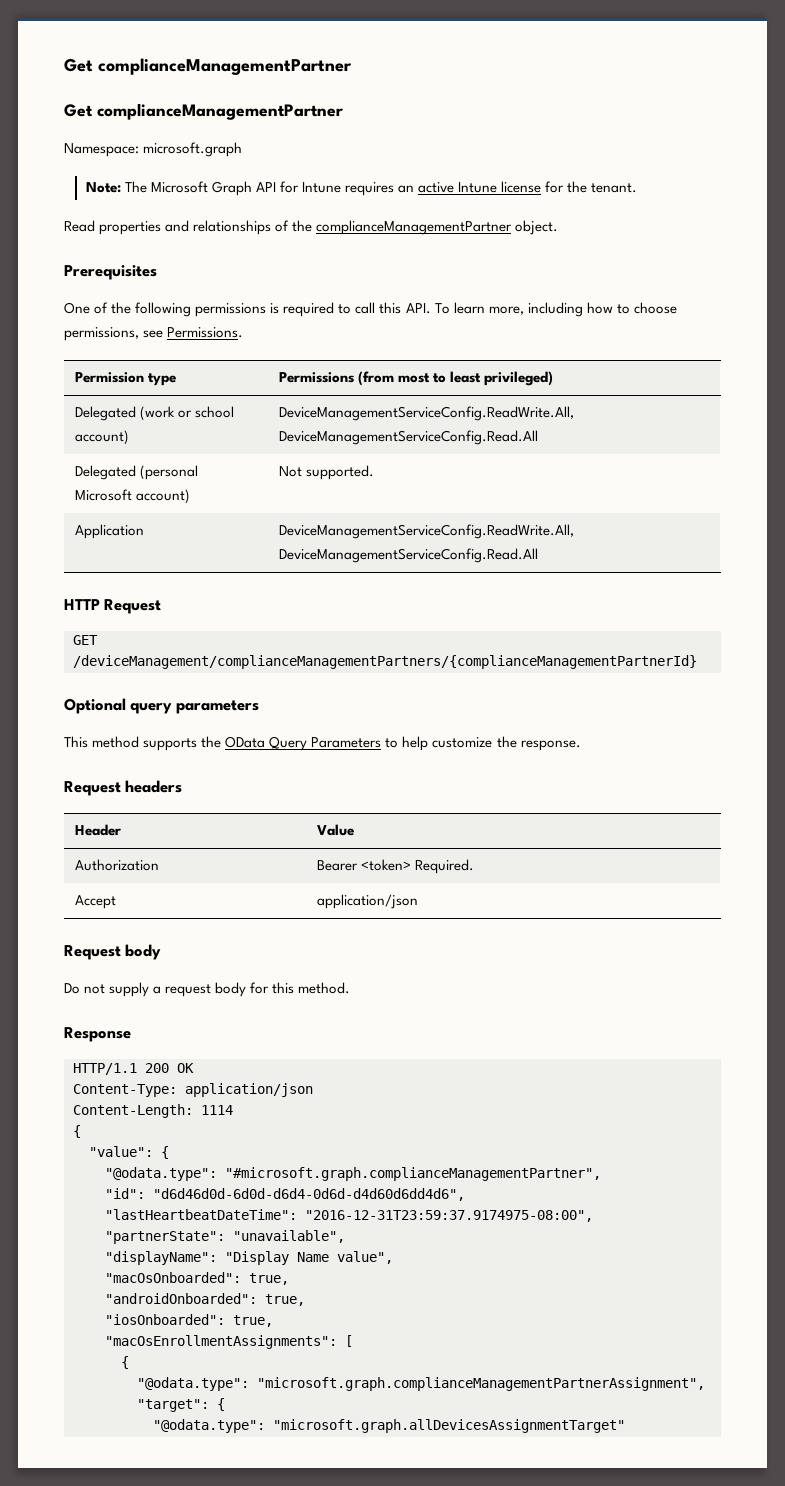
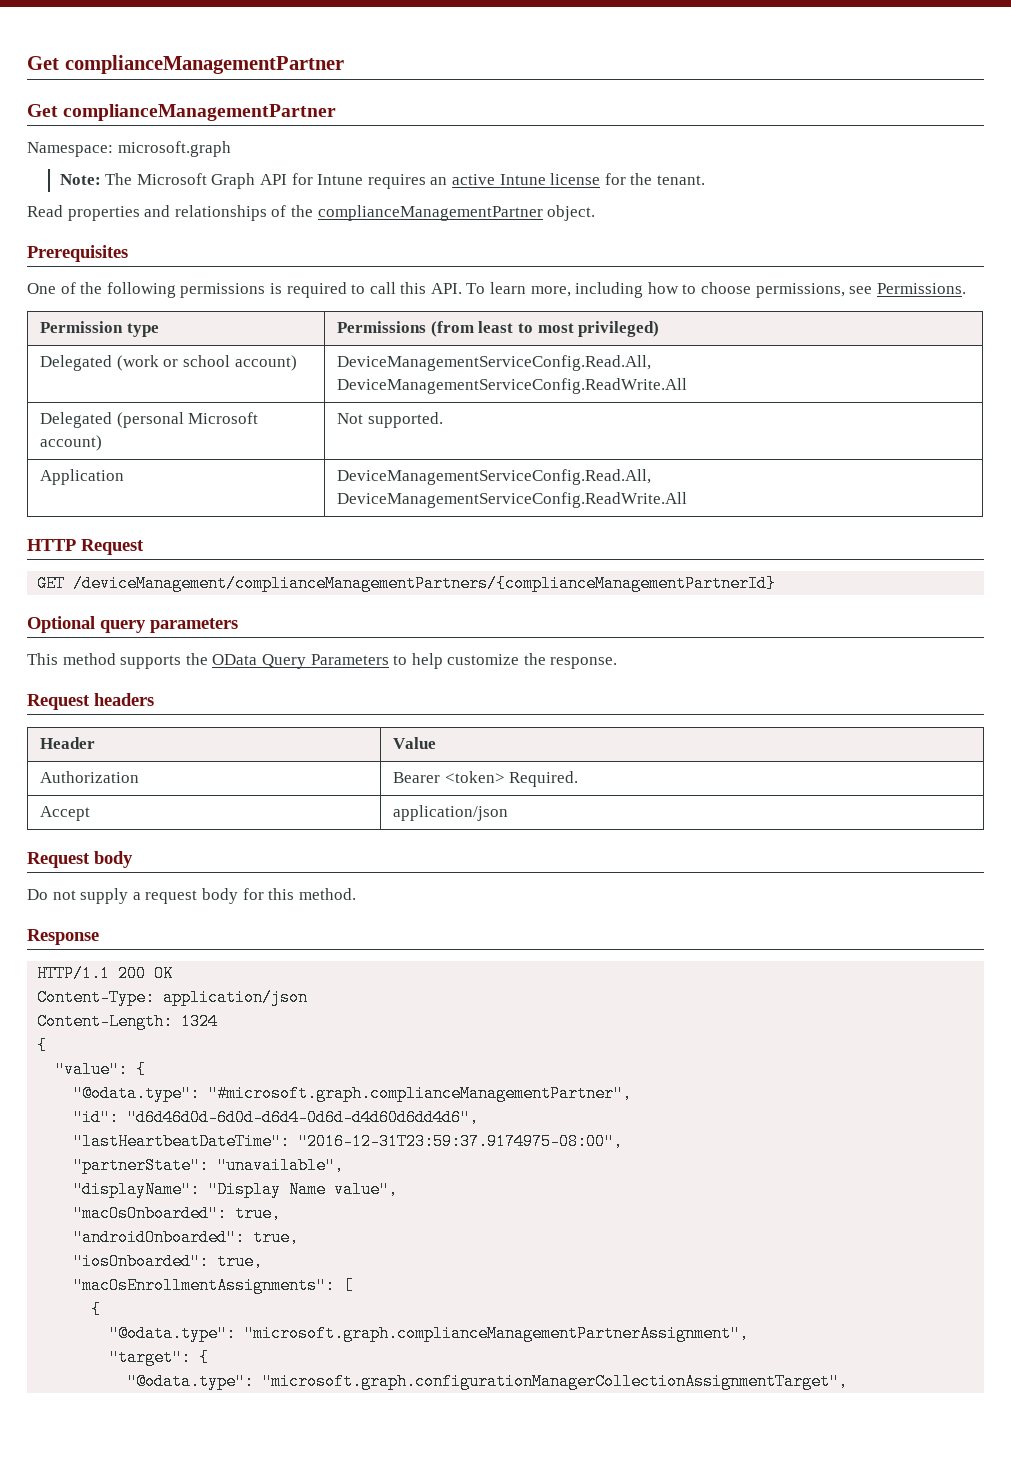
[398,371,482,383] most to least -> [478,321,574,333] least to most
[279,406,575,421] [279,430,539,445] DeviceManagementServiceConfig.ReadWrite.All, DeviceManagementServiceConfig.Read.All -> [337,355,652,371] [337,378,688,394] DeviceManagementServiceConfig.Read.All, DeviceManagementServiceConfig.ReadWrite.All
[279,524,575,539] [279,548,539,563] DeviceManagementServiceConfig.ReadWrite.All, DeviceManagementServiceConfig.Read.All -> [337,469,652,485] [337,492,688,508] DeviceManagementServiceConfig.Read.All, DeviceManagementServiceConfig.ReadWrite.All
[201,1105,233,1115] 1114 -> [181,1013,219,1030] 1324
[273,1419,625,1433] "microsoft.graph.allDevicesAssignmentTarget" -> [262,1373,849,1390] "microsoft.graph.configurationManagerCollectionAssignmentTarget",

